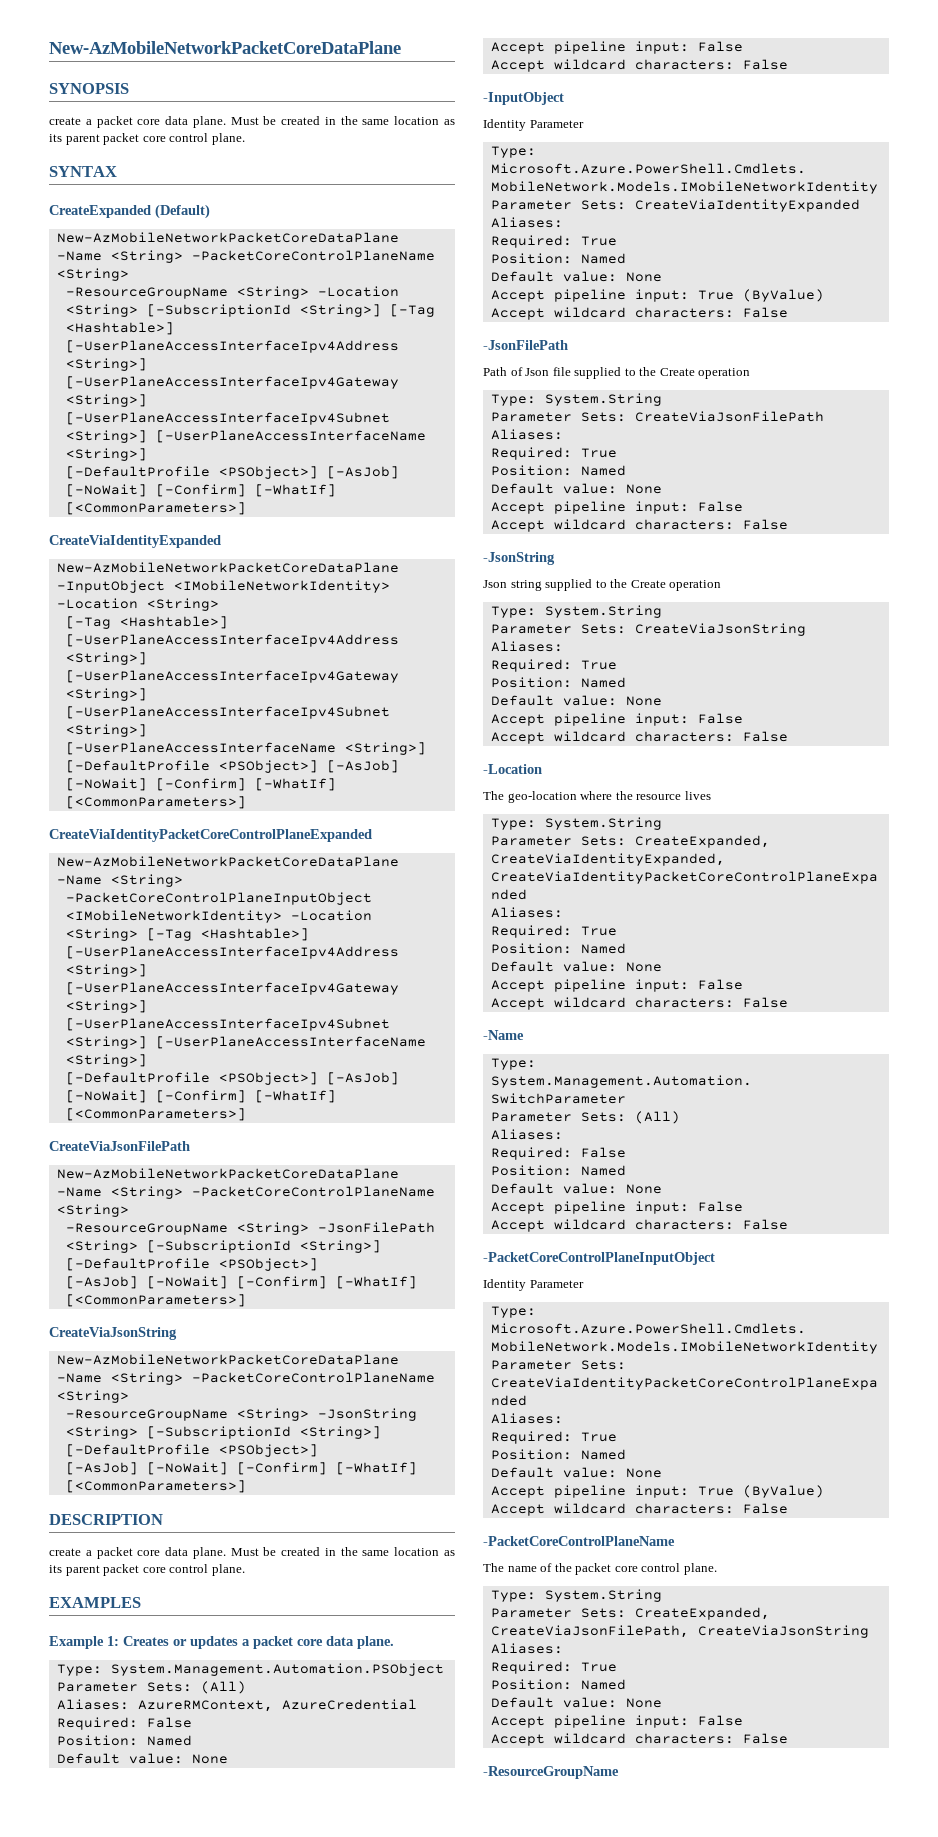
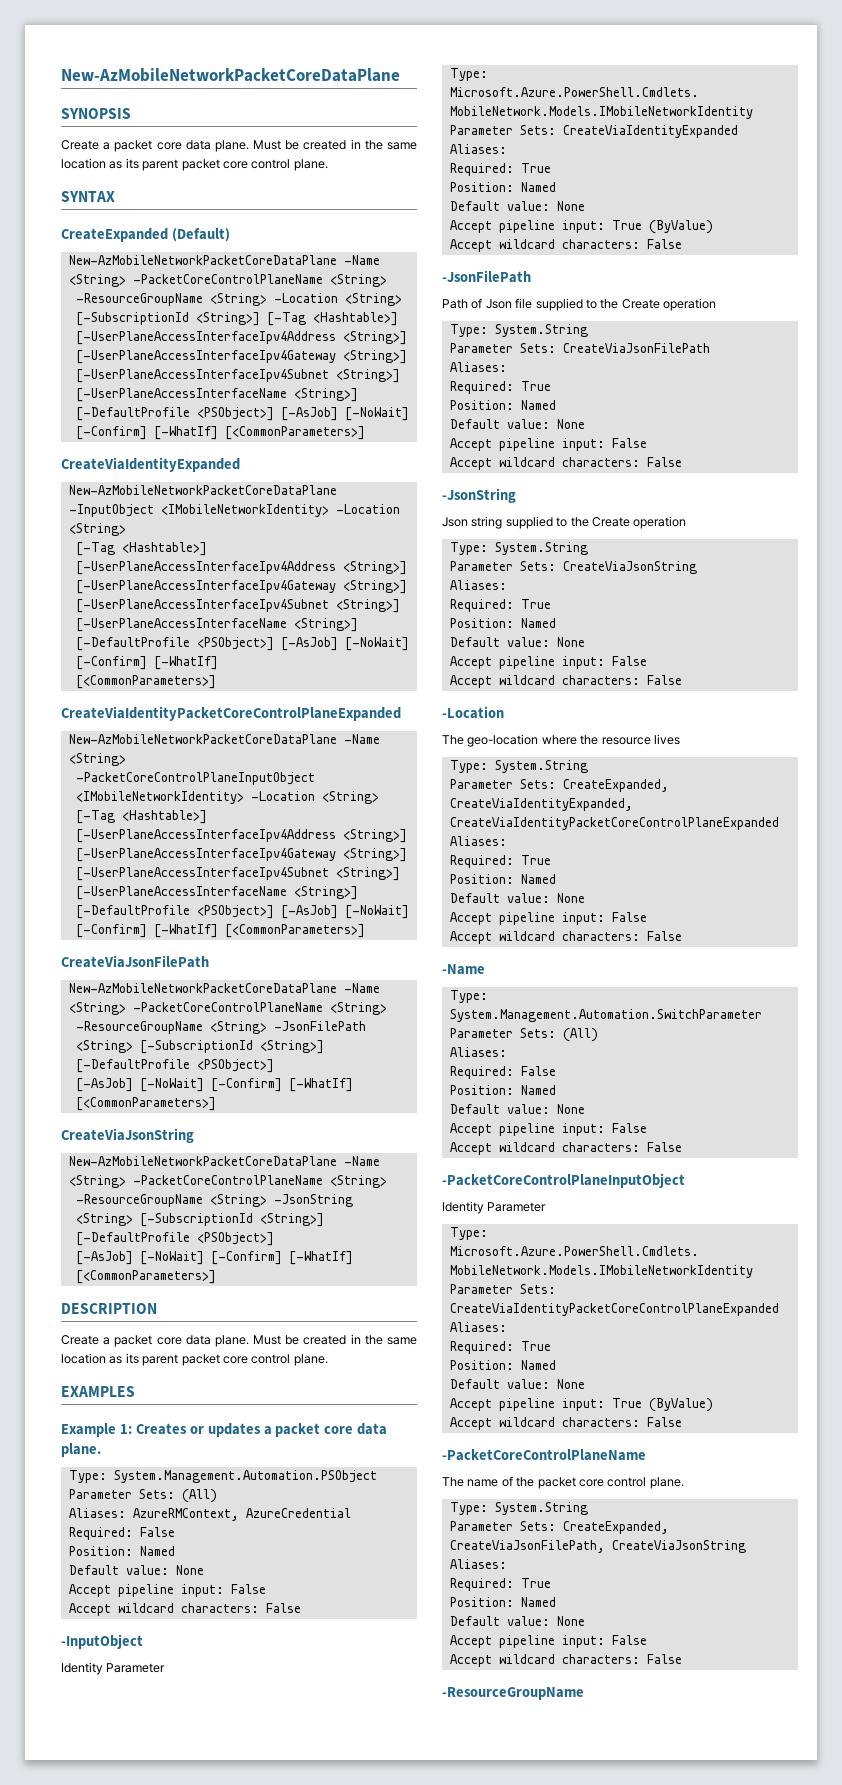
[49,117,81,125] create -> [61,140,99,150] Create
[49,1548,81,1556] create -> [61,1335,99,1345] Create

